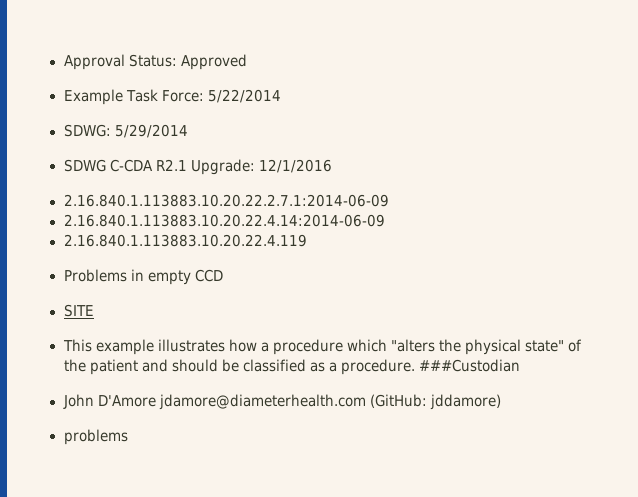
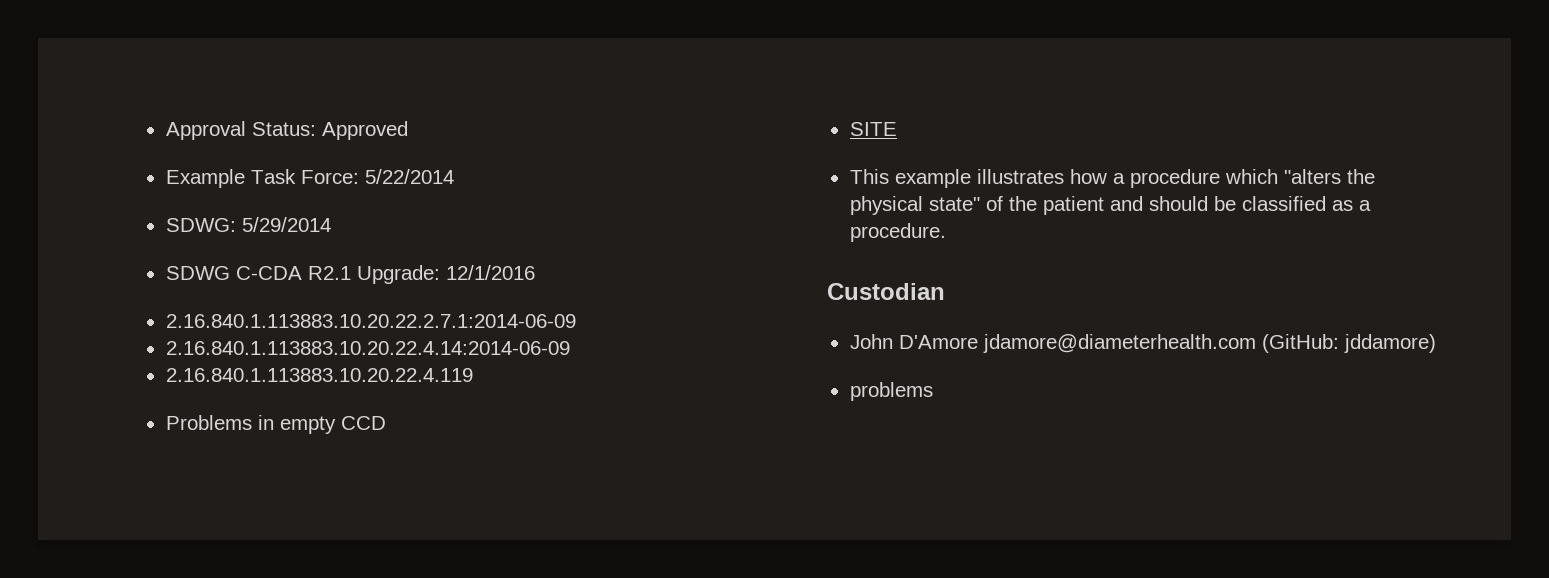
[418,359,520,372] ###Custodian -> [827,283,945,300] // Custodian

